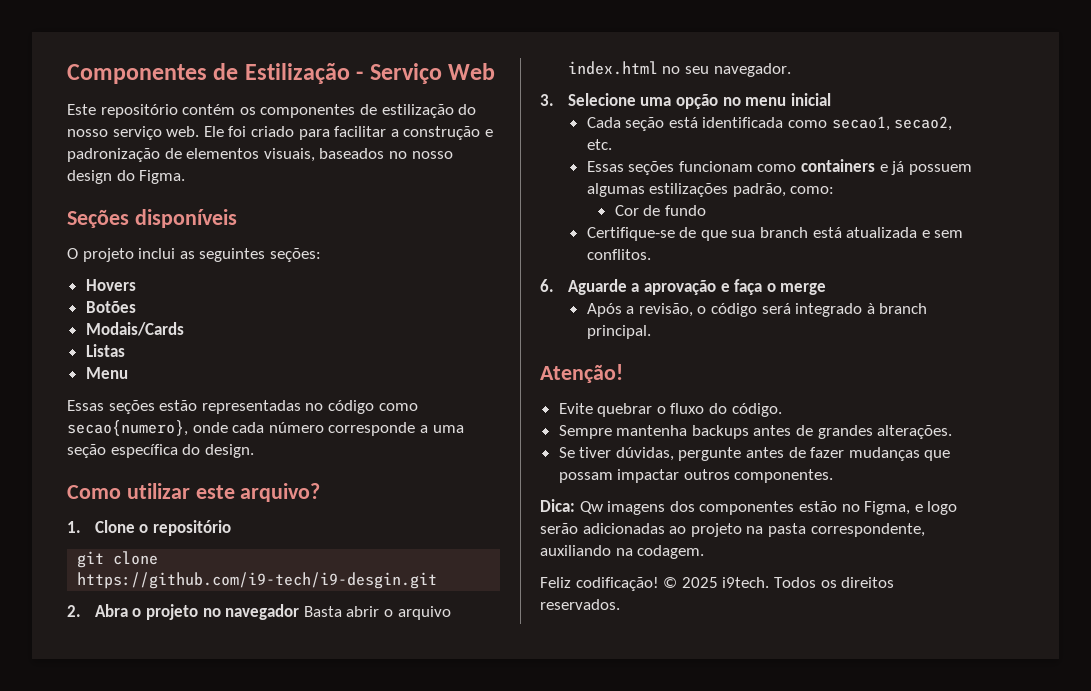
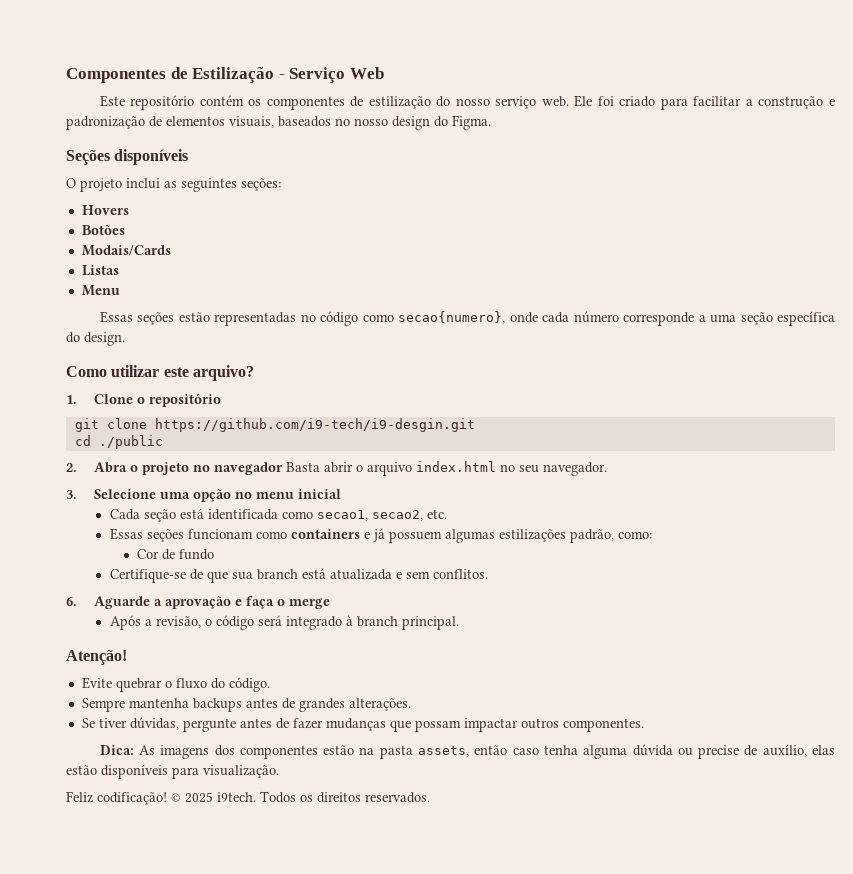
(438, 580) none -> [74,435,163,449] // cd ./public
[579,501,603,514] Qw -> [138,745,155,755] As
[841,501,958,515] [540,523,925,537] [540,545,705,559] no Figma, e logo serão adicionadas ao projeto na pasta correspondente, auxiliando na codagem. -> [359,744,835,759] [66,764,279,779] na pasta assets, então caso tenha alguma dúvida ou precise de auxílio, elas estão disponíveis para visualização.

